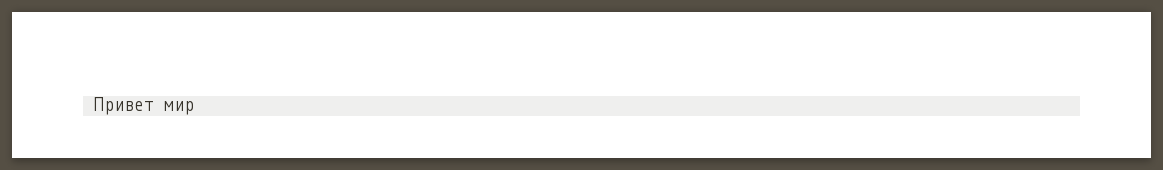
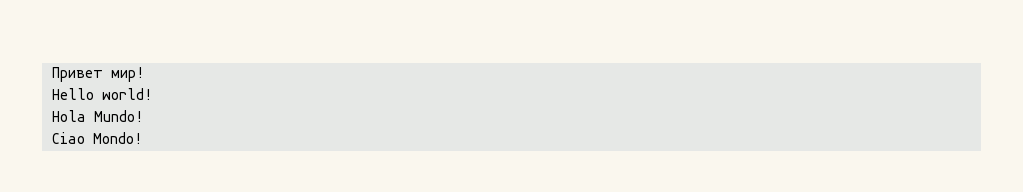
[164,101,195,115] мир -> [110,67,145,82] [51,88,153,100] [51,110,144,122] [51,132,143,144] мир! // Hello world! // Hola Mundo! // Ciao Mondo!

